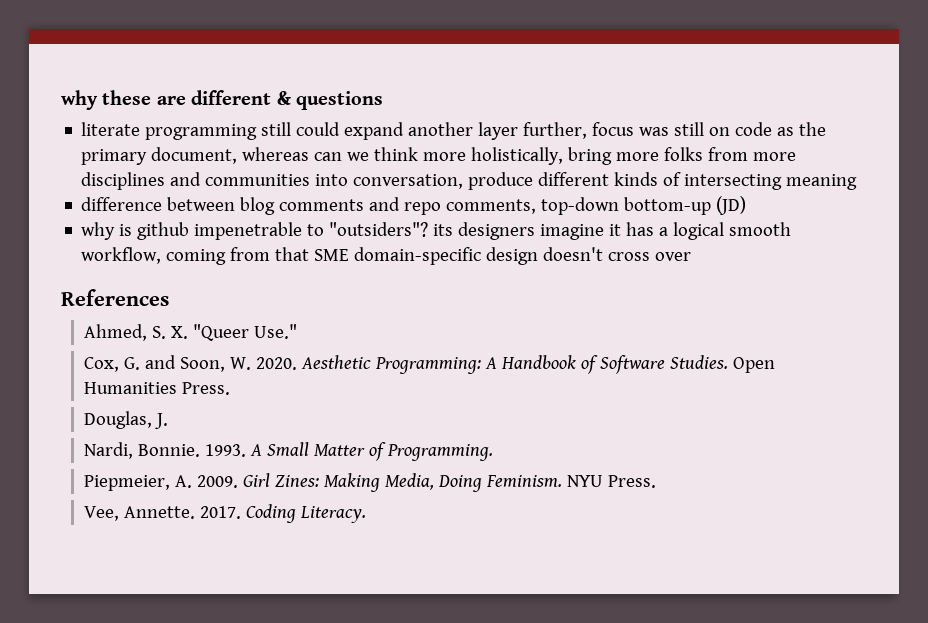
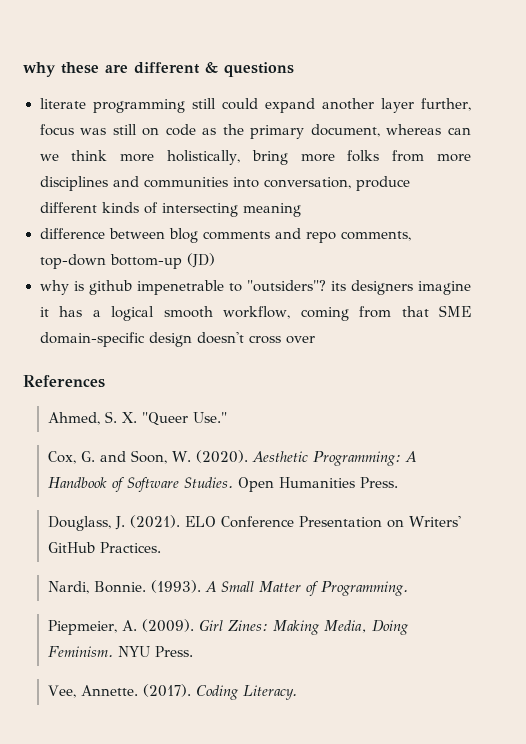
[256,357,298,370] 2020. -> [195,450,248,463] (2020).
[84,411,153,429] Douglas, -> [47,516,111,531] Douglass,
(169, 421) none -> [129,515,461,528] [47,542,161,553] (2021). ELO Conference Presentation on Writers' GitHub Practices.
[205,444,247,457] 1993. -> [150,580,201,593] (1993).
[197,475,239,488] 2009. -> [141,619,194,632] (2009).
[200,506,242,519] 2017. -> [142,684,191,697] (2017).

